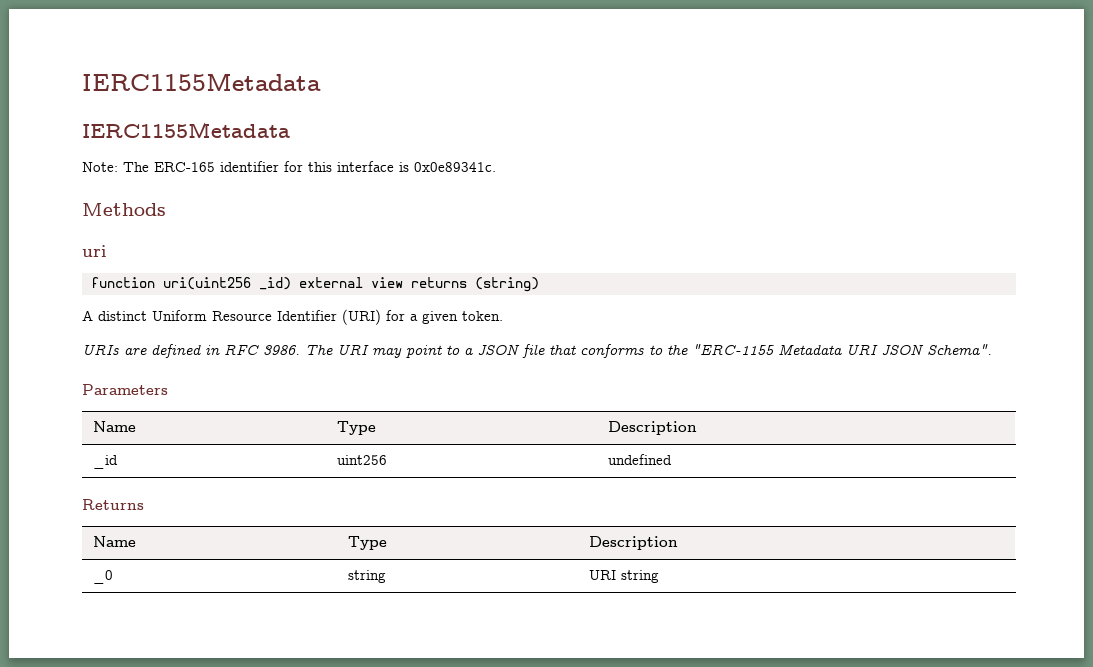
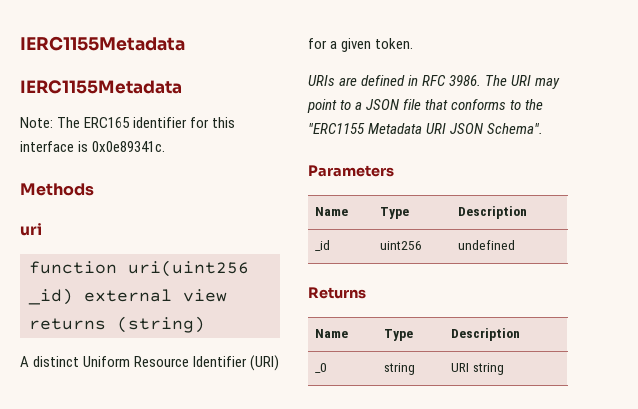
[154,162,215,172] ERC-165 -> [84,117,131,128] ERC165
[692,344,774,355] "ERC-1155 -> [308,123,365,134] "ERC1155

